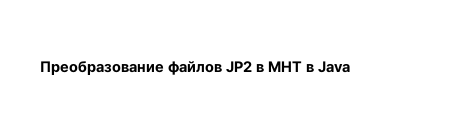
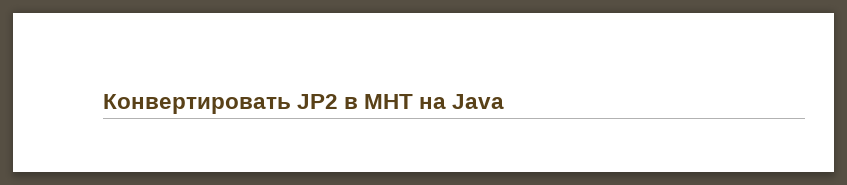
[40,61,223,75] Преобразование файлов -> [103,94,291,114] Конвертировать
[306,64,315,72] в -> [419,97,447,109] на

